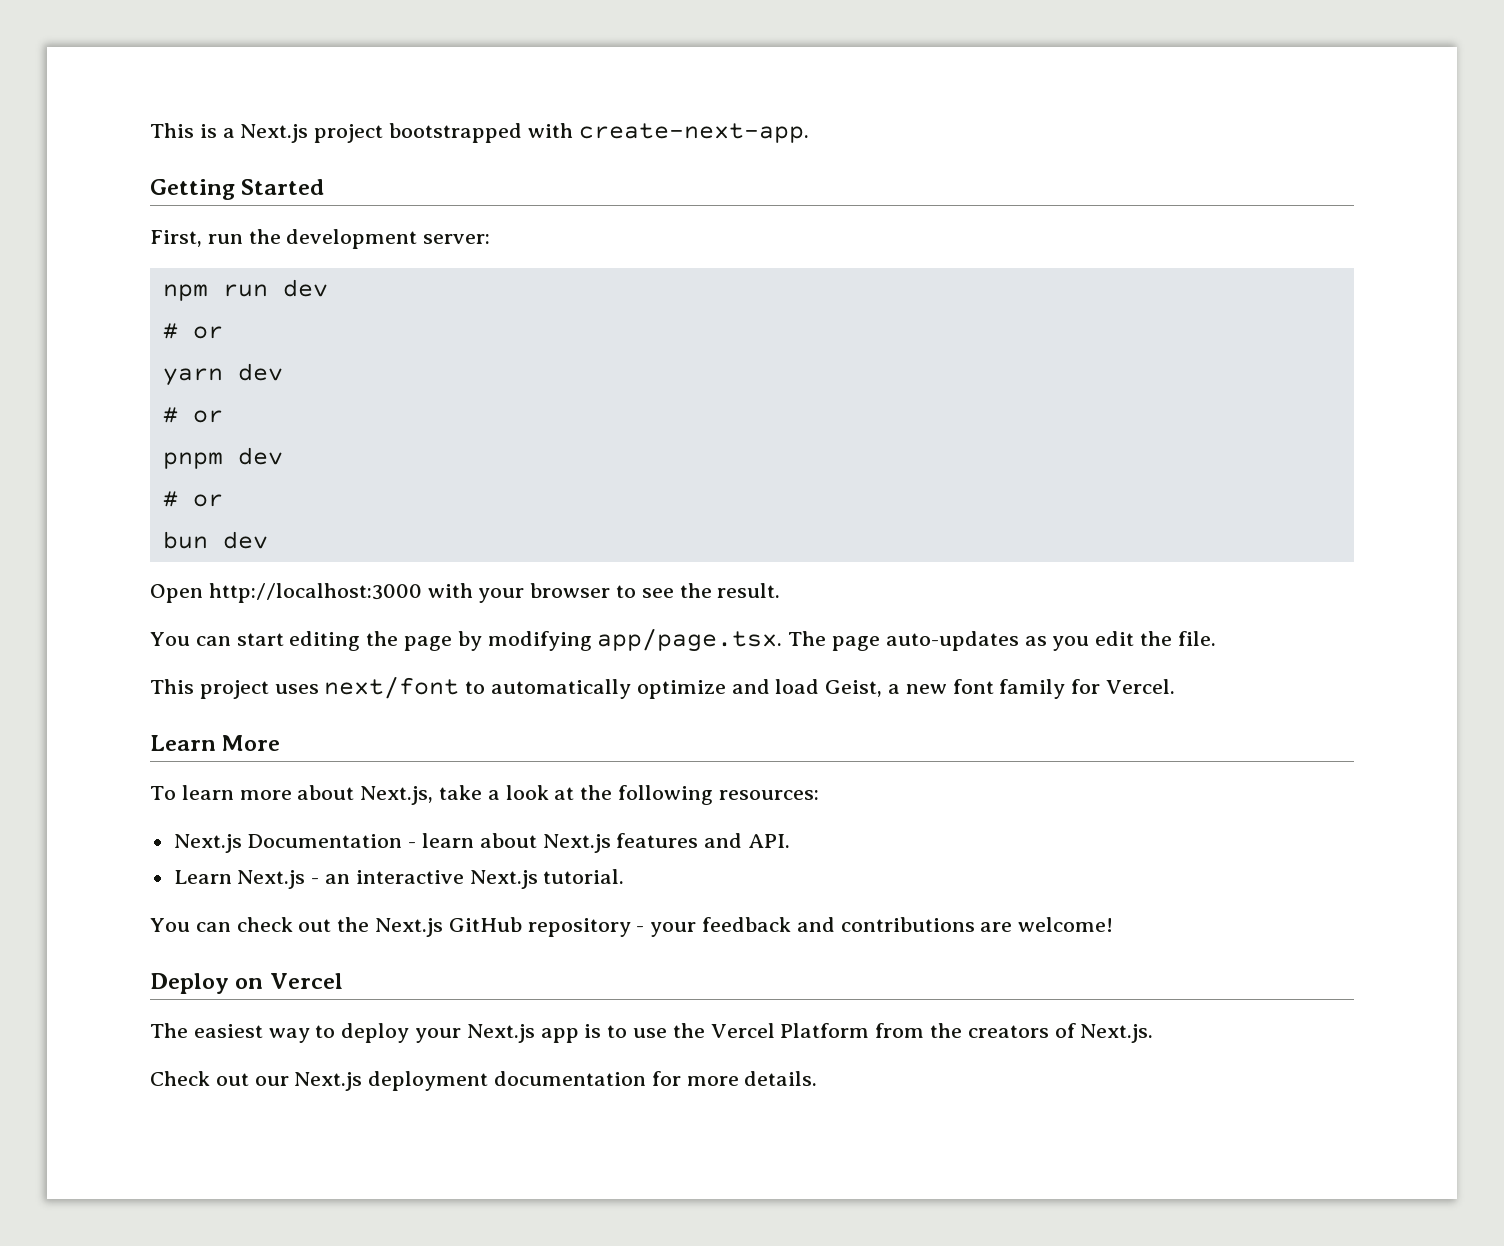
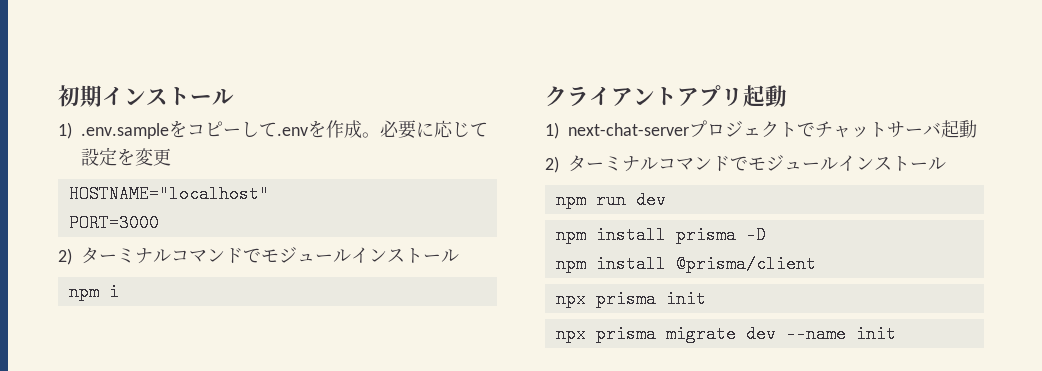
[150,123,809,143] [150,179,325,200] [150,229,491,249] [162,279,328,301] [162,323,223,339] [162,363,283,386] [162,407,223,423] [162,447,283,469] [162,491,223,507] [162,531,268,549] [150,583,781,603] [150,628,1216,652] [150,676,1176,699] [150,735,281,751] [150,785,819,805] [173,833,791,853] [173,869,625,889] [150,917,1114,937] [150,973,343,994] [150,1023,1154,1043] [150,1071,818,1091] This is a Next.js project bootstrapped with create-next-app. // Getting Started // First, run the development server: // npm run dev // # or // yarn dev // # or // pnpm dev // # or // bun dev // Open http://localhost:3000 with your browser to see the result. // You can start editing the page by modifying app/page.tsx. The page auto-updates as you edit the file. // This project uses next/font to automatically optimize and load Geist, a new font family for Vercel. // Learn More // To learn more about Next.js, take a look at the following resources: // Next.js Documentation - learn about Next.js features and API. // Learn Next.js - an interactive Next.js tutorial. // You can check out the Next.js GitHub repository - your feedback and contributions are welcome! // Deploy on Vercel // The easiest way to deploy your Next.js app is to use the Vercel Platform from the creators of Next.js. // Check out our Next.js deployment documentation for more details. -> [58,85,234,107] [58,120,488,139] [81,147,171,166] [68,185,269,203] [68,214,159,232] [58,247,459,265] [68,283,119,301] [545,85,787,107] [545,120,977,139] [545,155,946,173] [555,191,666,209] [555,226,766,244] [555,255,816,273] [555,290,706,308] [555,325,896,343] 初期インストール // 1) .env.sampleをコピーして.envを作成。必要に応じて設定を変更 // HOSTNAME="localhost" // PORT=3000 // 2)ターミナルコマンドでモジュールインストール // npm i // クライアントアプリ起動 // 1) next-chat-serverプロジェクトでチャットサーバ起動 // 2)ターミナルコマンドでモジュールインストール // npm run dev // npm install prisma -D // npm install @prisma/client // npx prisma init // npx prisma migrate dev --name init

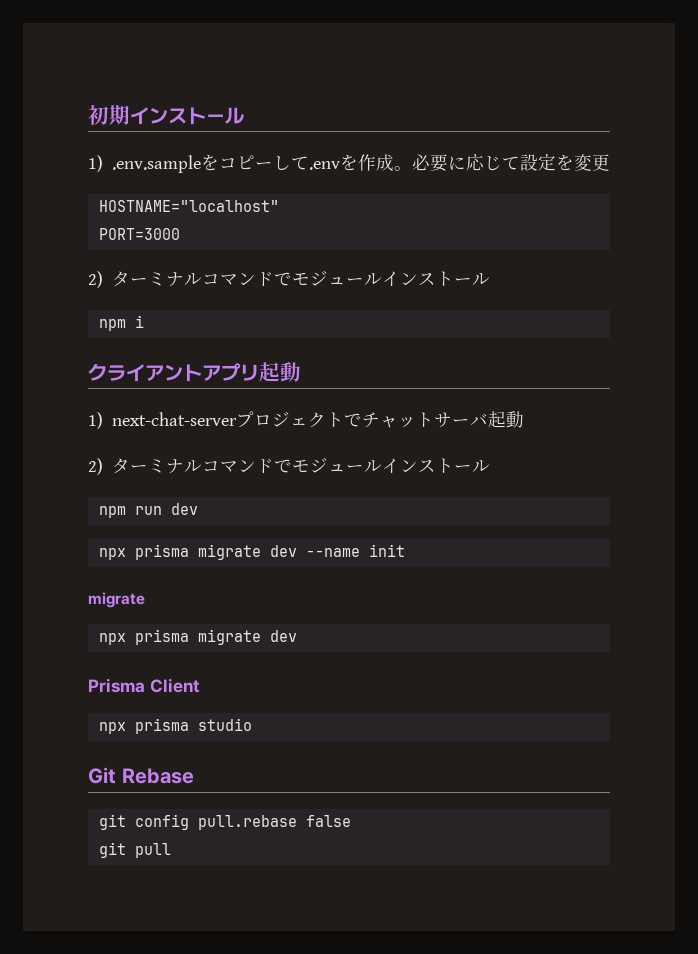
[555,226,766,244] [555,255,816,273] [555,290,706,308] // npm install prisma -D // npm install @prisma/client // npx prisma init -> (198, 509) none
(896, 334) none -> [88,592,145,608] [98,629,297,645] [88,678,200,693] [98,718,252,734] [88,767,194,784] [98,814,351,830] [98,842,171,858] // migrate // npx prisma migrate dev // Prisma Client // npx prisma studio // Git Rebase // git config pull.rebase false // git pull

